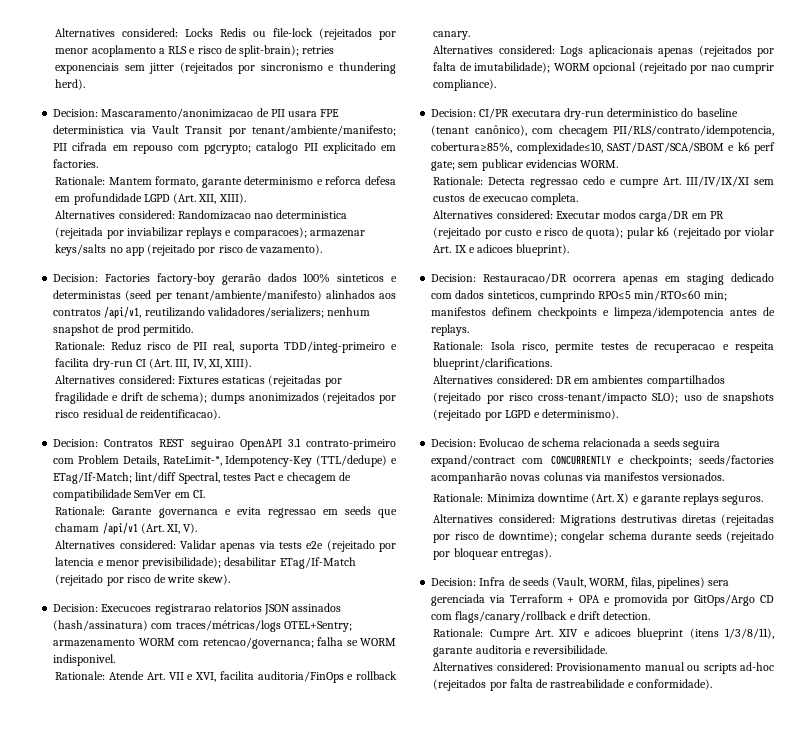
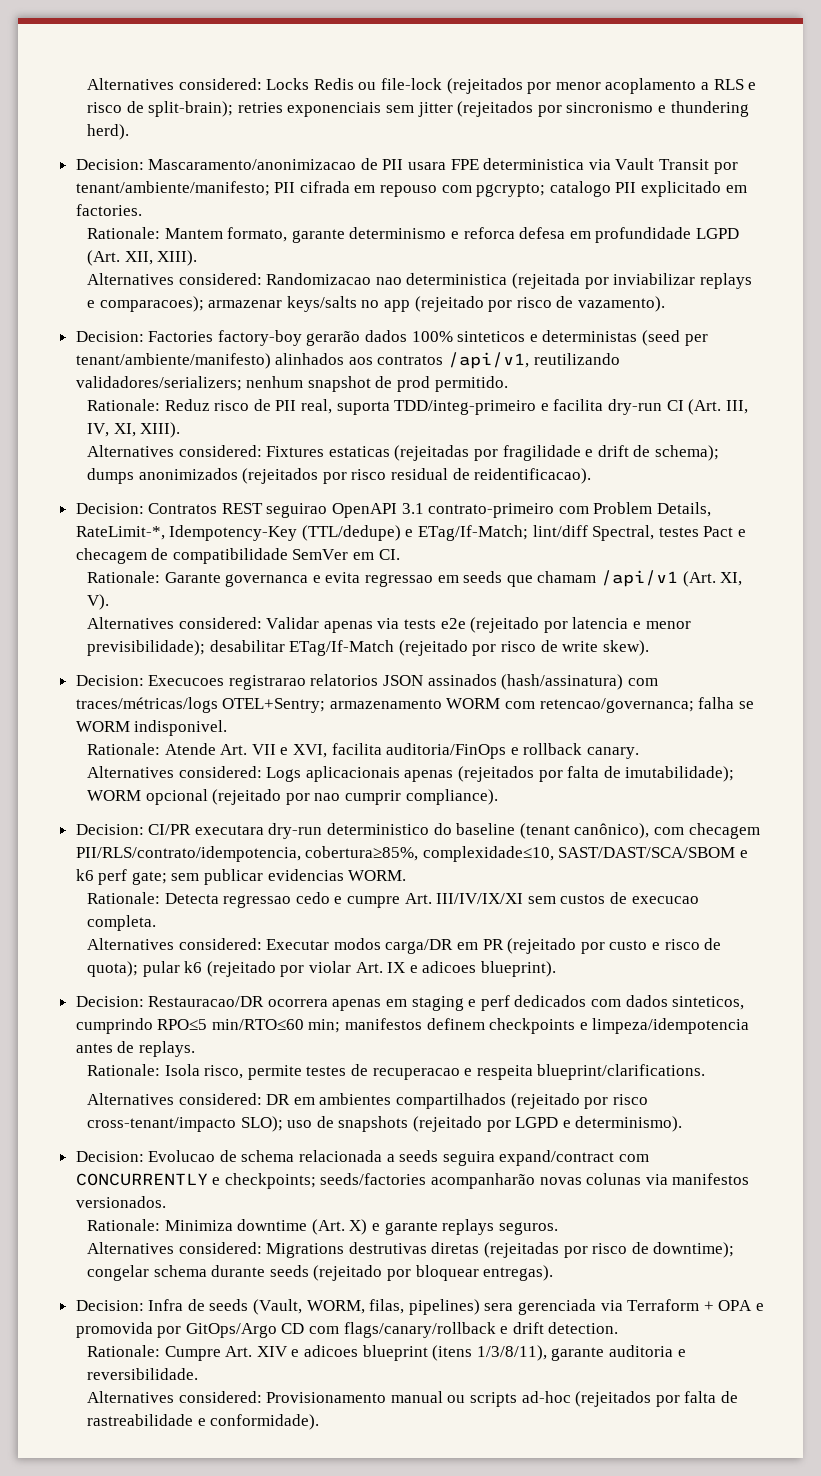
[731,273,775,282] dedicado -> [468,995,587,1011] e perf dedicados

